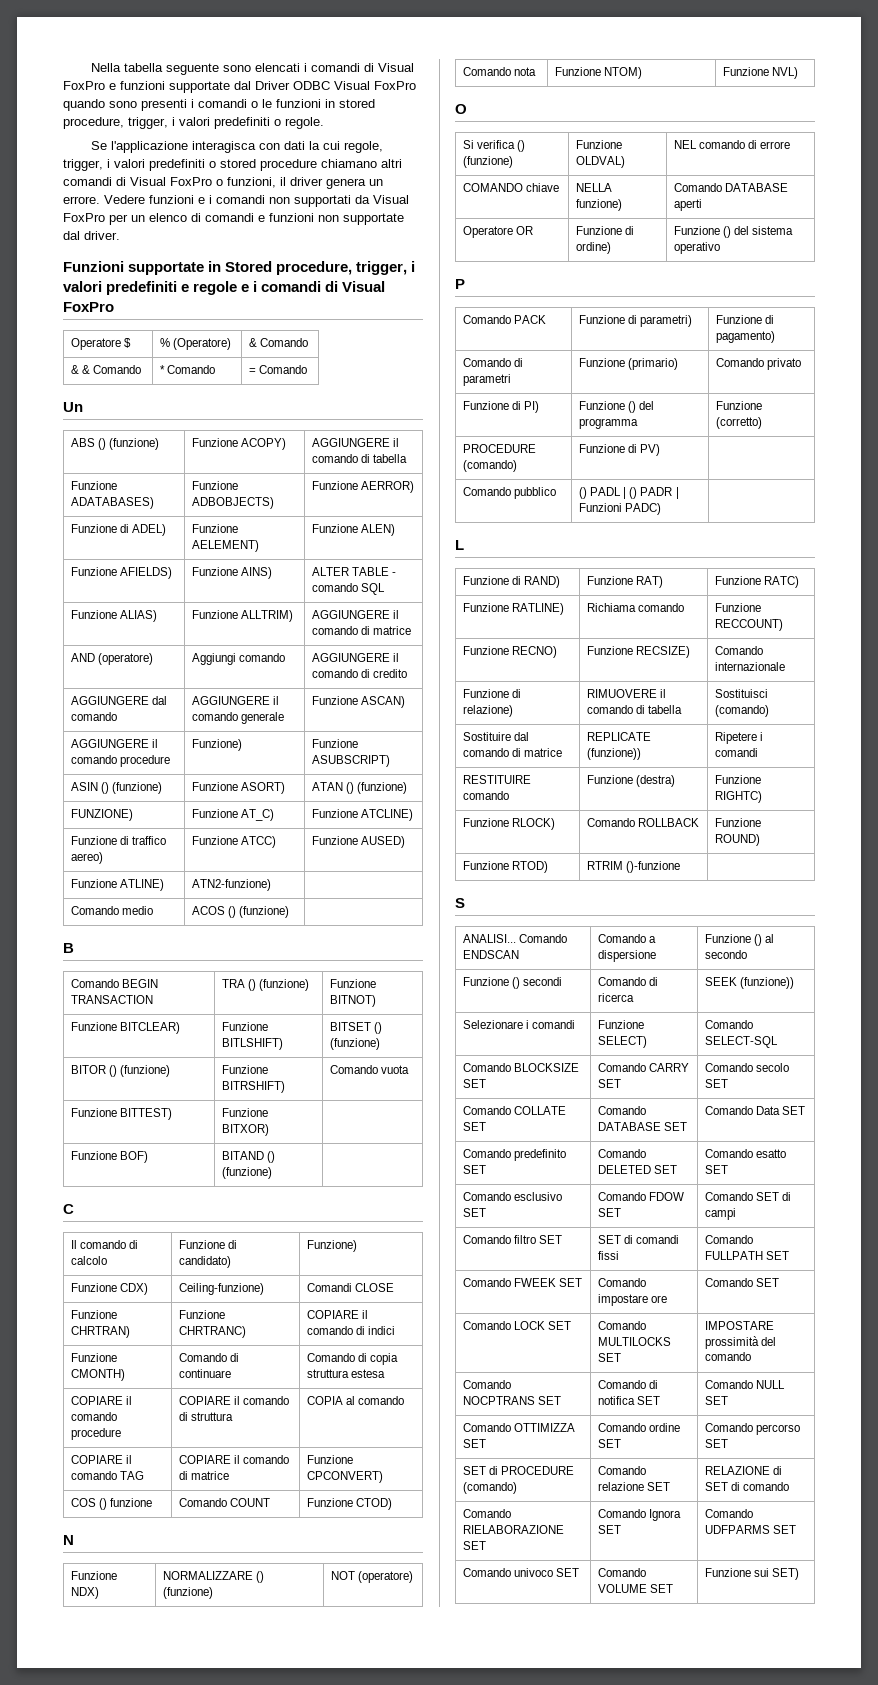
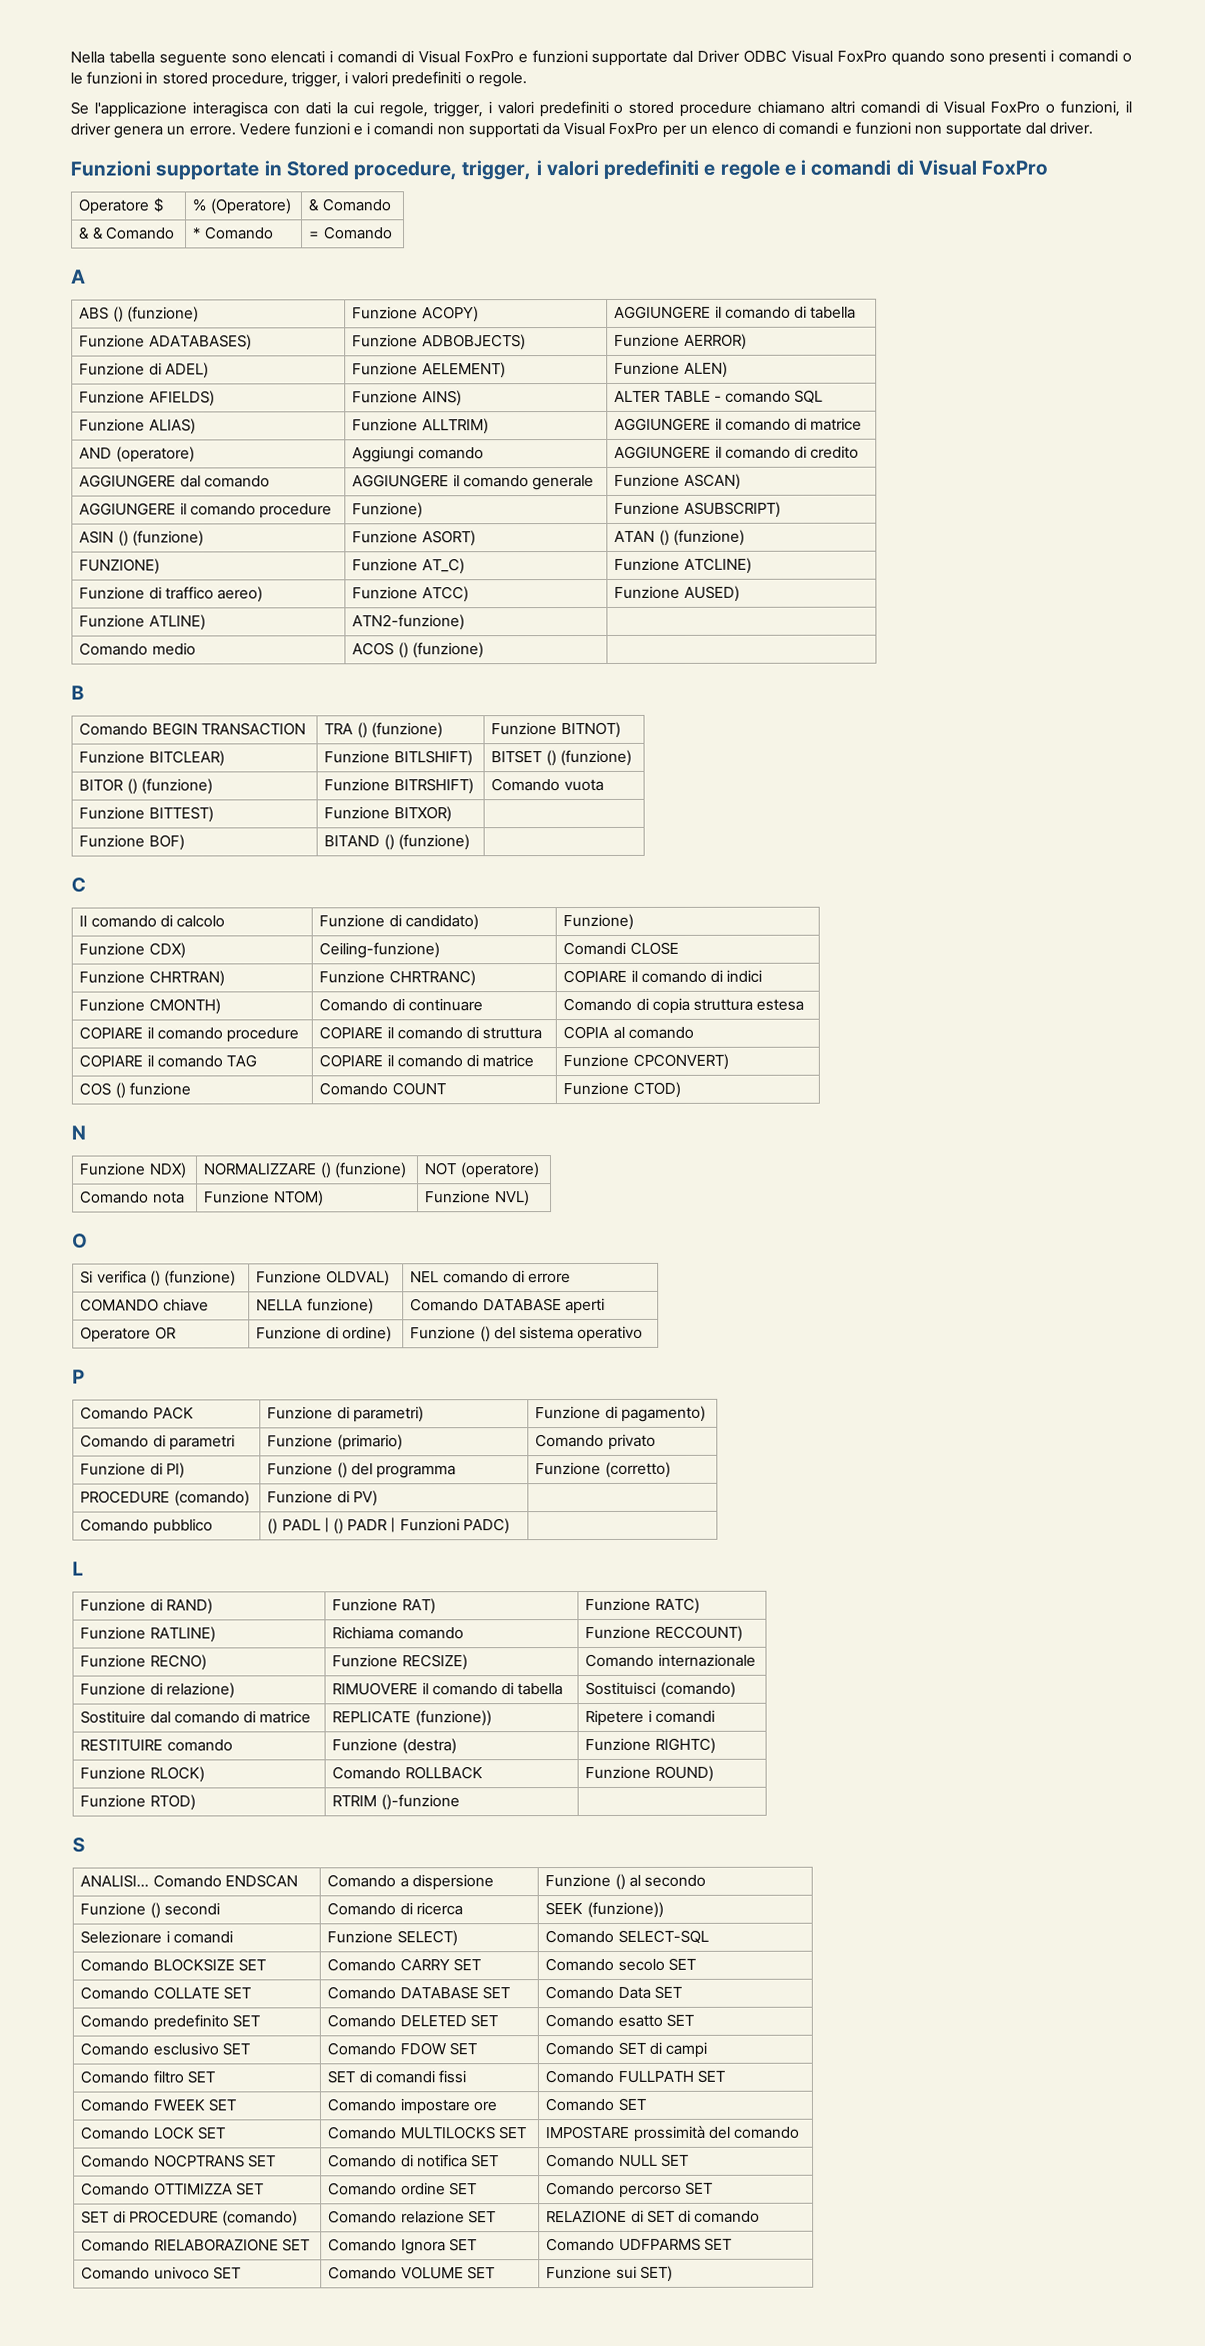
[63,402,83,412] Un -> [71,269,86,284] A

